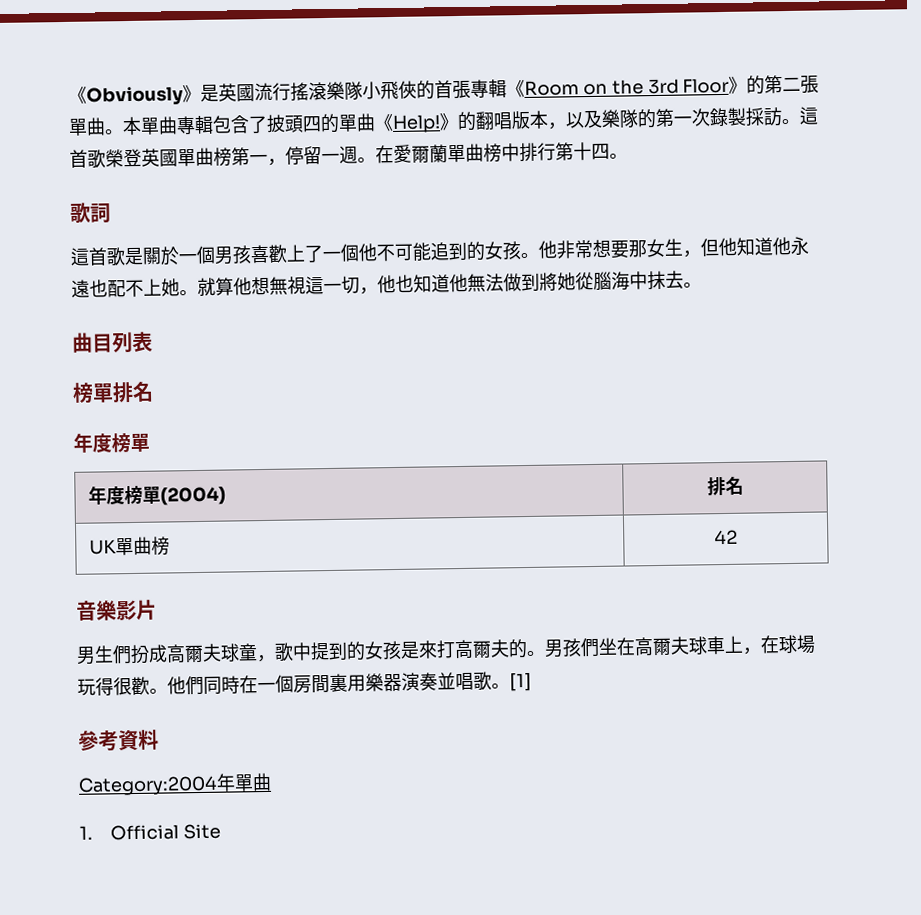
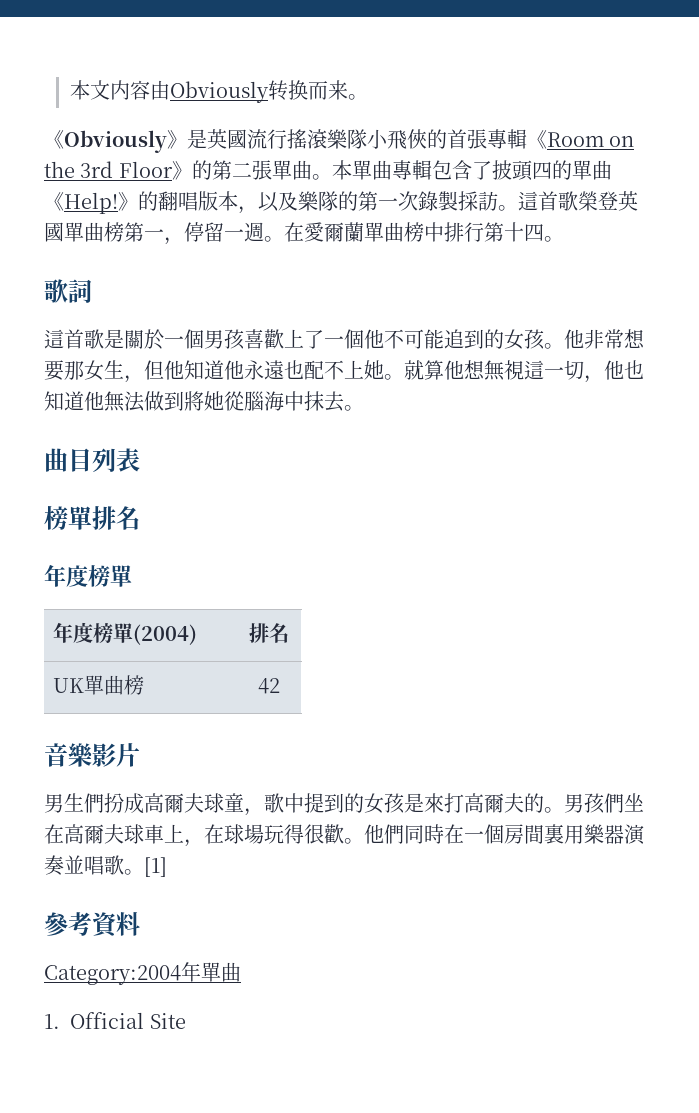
(68, 95) none -> [70,80,369,103] 本文内容由Obviously转换而来。 //

